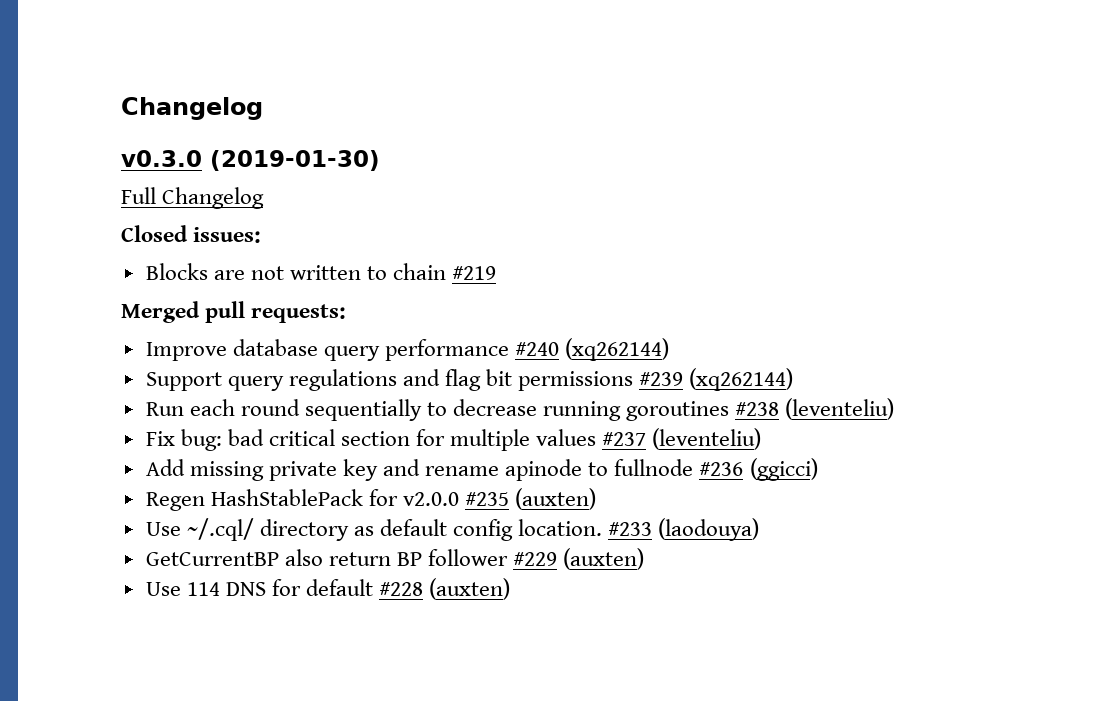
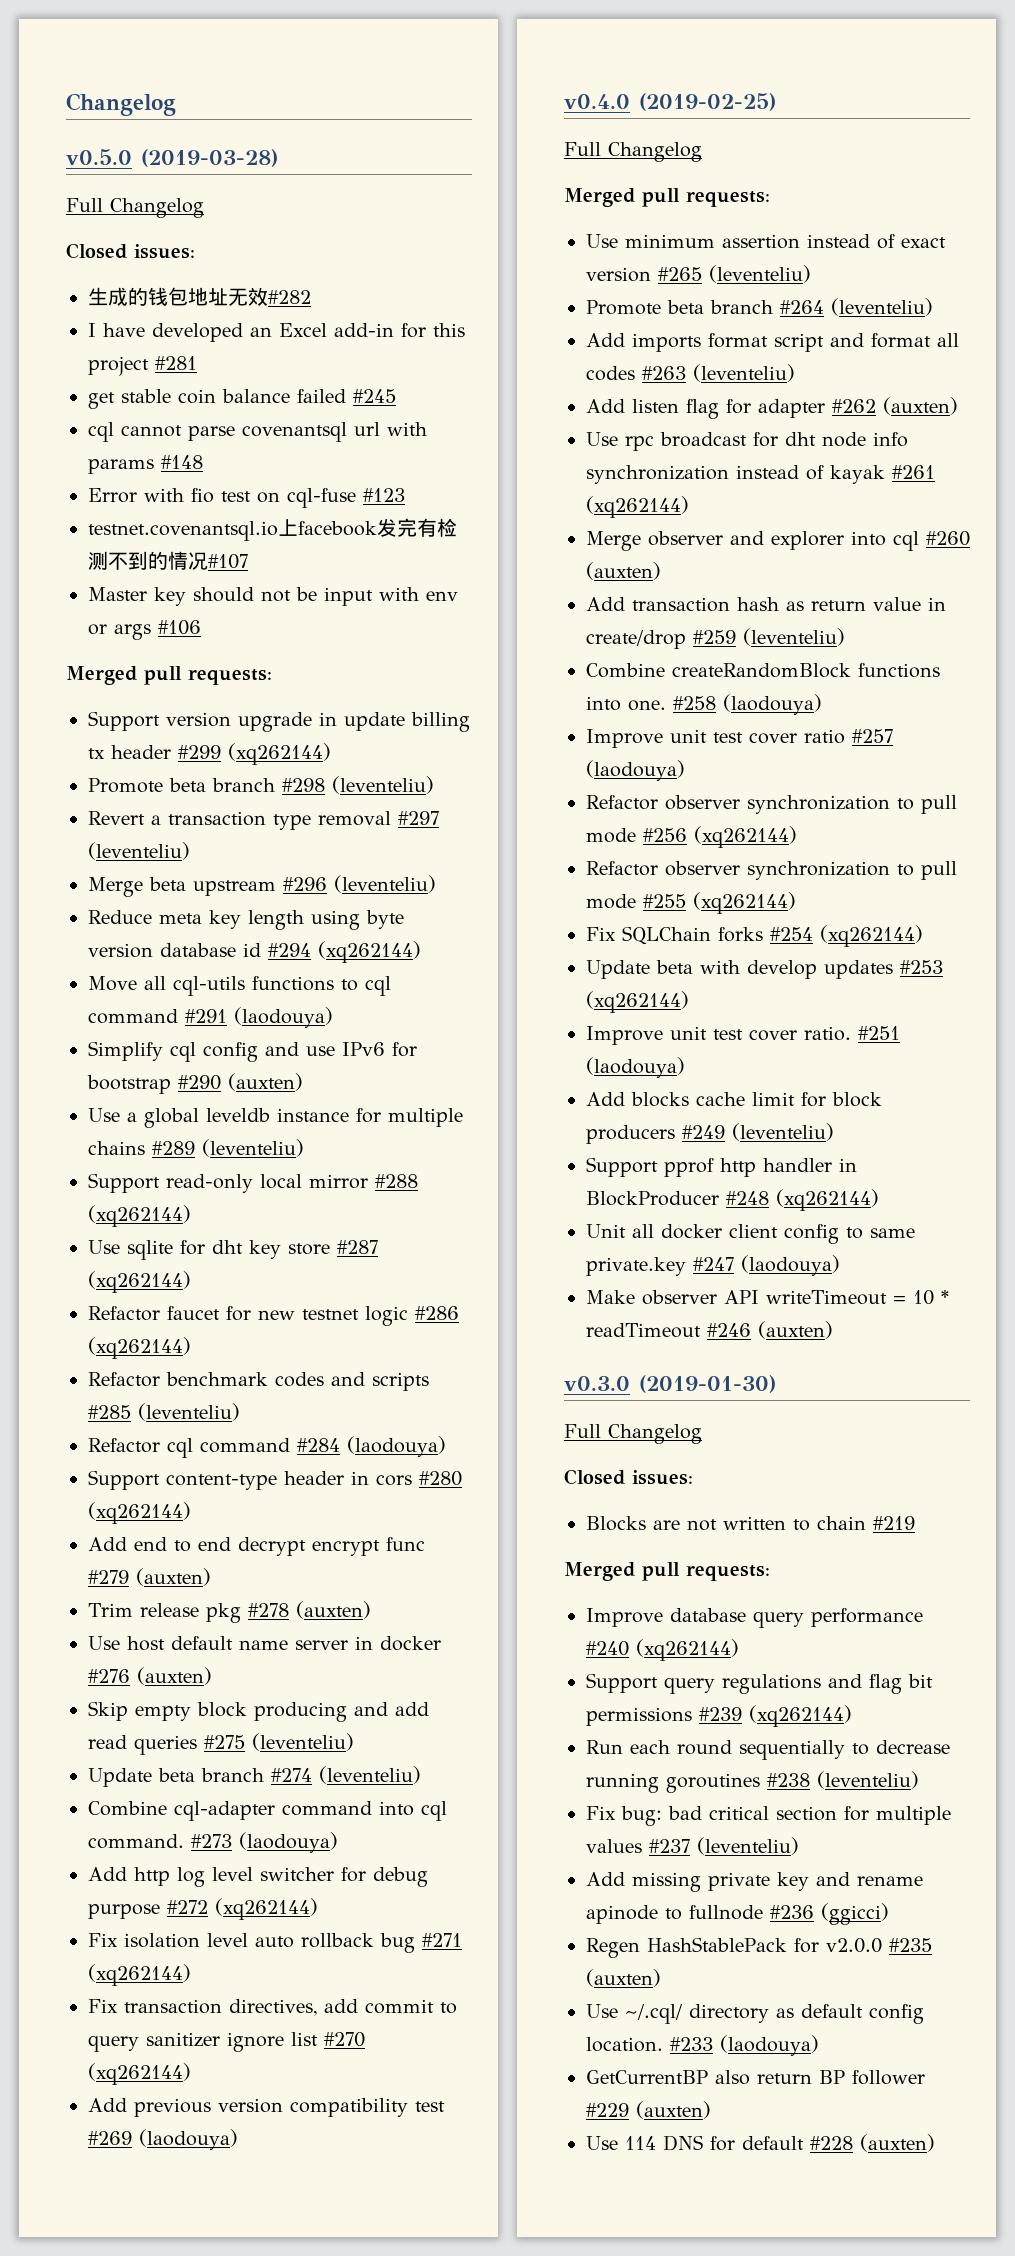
[121,97,263,120] Changelog -> [66,93,176,116] [66,149,278,167] [66,198,204,218] [66,243,195,259] [88,287,311,306] [88,323,465,342] [88,356,197,376] [88,389,396,409] [88,422,427,442] [88,455,203,474] [88,488,405,508] [88,518,457,541] [88,551,248,570] [88,587,458,606] [88,620,201,640] [66,666,272,685] [88,711,470,732] [88,743,331,765] [88,776,434,794] [88,811,439,830] [88,842,190,860] [88,875,436,897] [88,910,404,930] [88,941,421,963] [88,976,391,996] [88,1007,333,1028] [88,1041,417,1062] [87,1073,303,1094] [88,1108,463,1128] [88,1139,304,1157] [88,1173,418,1193] [88,1205,191,1227] [88,1240,378,1260] [88,1271,191,1293] [88,1306,459,1326] [88,1337,191,1359] [88,1372,429,1391] [88,1403,240,1421] [88,1436,446,1458] [88,1470,462,1490] [88,1502,191,1524] [88,1537,425,1556] [88,1568,211,1586] [88,1601,371,1623] [88,1636,441,1651] [88,1667,212,1685] [88,1701,429,1722] [88,1733,354,1755] [88,1766,421,1787] [88,1801,447,1821] [88,1832,338,1853] [88,1867,428,1887] [88,1898,318,1920] [88,1933,462,1953] [88,1964,191,1986] [88,1999,457,2016] [88,2032,365,2052] [88,2063,191,2085] [88,2098,445,2117] [88,2129,238,2150] [564,93,776,111] [564,142,702,162] [564,188,770,207] [586,234,946,249] [586,265,811,283] [586,298,933,316] [586,333,959,352] [586,364,795,382] [586,397,958,419] [586,432,908,451] [586,465,935,484] [586,496,689,518] [586,531,970,551] [586,562,661,580] [586,597,946,612] [586,628,845,649] [586,663,940,678] [586,694,822,715] [586,729,893,748] [586,760,685,781] [586,795,957,814] [586,826,797,848] [586,861,957,880] [586,892,796,914] [586,925,923,947] [586,960,943,979] [586,991,689,1013] [586,1026,900,1045] [586,1057,685,1078] [586,1092,882,1107] [586,1123,834,1144] [586,1157,857,1177] [586,1189,879,1211] [586,1224,915,1244] [586,1255,840,1276] [586,1290,949,1305] [586,1321,833,1339] Changelog // v0.5.0 (2019-03-28) // Full Changelog // Closed issues: // 生成的钱包地址无效#282 // I have developed an Excel add-in for this project #281 // get stable coin balance failed #245 // cql cannot parse covenantsql url with params #148 // Error with fio test on cql-fuse #123 // testnet.covenantsql.io上facebook发完有检测不到的情况#107 // Master key should not be input with env or args #106 // Merged pull requests: // Support version upgrade in update billing tx header #299 (xq262144) // Promote beta branch #298 (leventeliu) // Revert a transaction type removal #297 (leventeliu) // Merge beta upstream #296 (leventeliu) // Reduce meta key length using byte version database id #294 (xq262144) // Move all cql-utils functions to cql command #291 (laodouya) // Simplify cql config and use IPv6 for bootstrap #290 (auxten) // Use a global leveldb instance for multiple chains #289 (leventeliu) // Support read-only local mirror #288 (xq262144) // Use sqlite for dht key store #287 (xq262144) // Refactor faucet for new testnet logic #286 (xq262144) // Refactor benchmark codes and scripts #285 (leventeliu) // Refactor cql command #284 (laodouya) // Support content-type header in cors #280 (xq262144) // Add end to end decrypt encrypt func #279 (auxten) // Trim release pkg #278 (auxten) // Use host default name server in docker #276 (auxten) // Skip empty block producing and add read queries #275 (leventeliu) // Update beta branch #274 (leventeliu) // Combine cql-adapter command into cql command. #273 (laodouya) // Add http log level switcher for debug purpose #272 (xq262144) // Fix isolation level auto rollback bug #271 (xq262144) // Fix transaction directives, add commit to query sanitizer ignore list #270 (xq262144) // Add previous version compatibility test #269 (laodouya) // v0.4.0 (2019-02-25) // Full Changelog // Merged pull requests: // Use minimum assertion instead of exact version #265 (leventeliu) // Promote beta branch #264 (leventeliu) // Add imports format script and format all codes #263 (leventeliu) // Add listen flag for adapter #262 (auxten) // Use rpc broadcast for dht node info synchronization instead of kayak #261 (xq262144) // Merge observer and explorer into cql #260 (auxten) // Add transaction hash as return value in create/drop #259 (leventeliu) // Combine createRandomBlock functions into one. #258 (laodouya) // Improve unit test cover ratio #257 (laodouya) // Refactor observer synchronization to pull mode #256 (xq262144) // Refactor observer synchronization to pull mode #255 (xq262144) // Fix SQLChain forks #254 (xq262144) // Update beta with develop updates #253 (xq262144) // Improve unit test cover ratio. #251 (laodouya) // Add blocks cache limit for block producers #249 (leventeliu) // Support pprof http handler in BlockProducer #248 (xq262144) // Unit all docker client config to same private.key #247 (laodouya) // Make observer API writeTimeout = 10 * readTimeout #246 (auxten)

